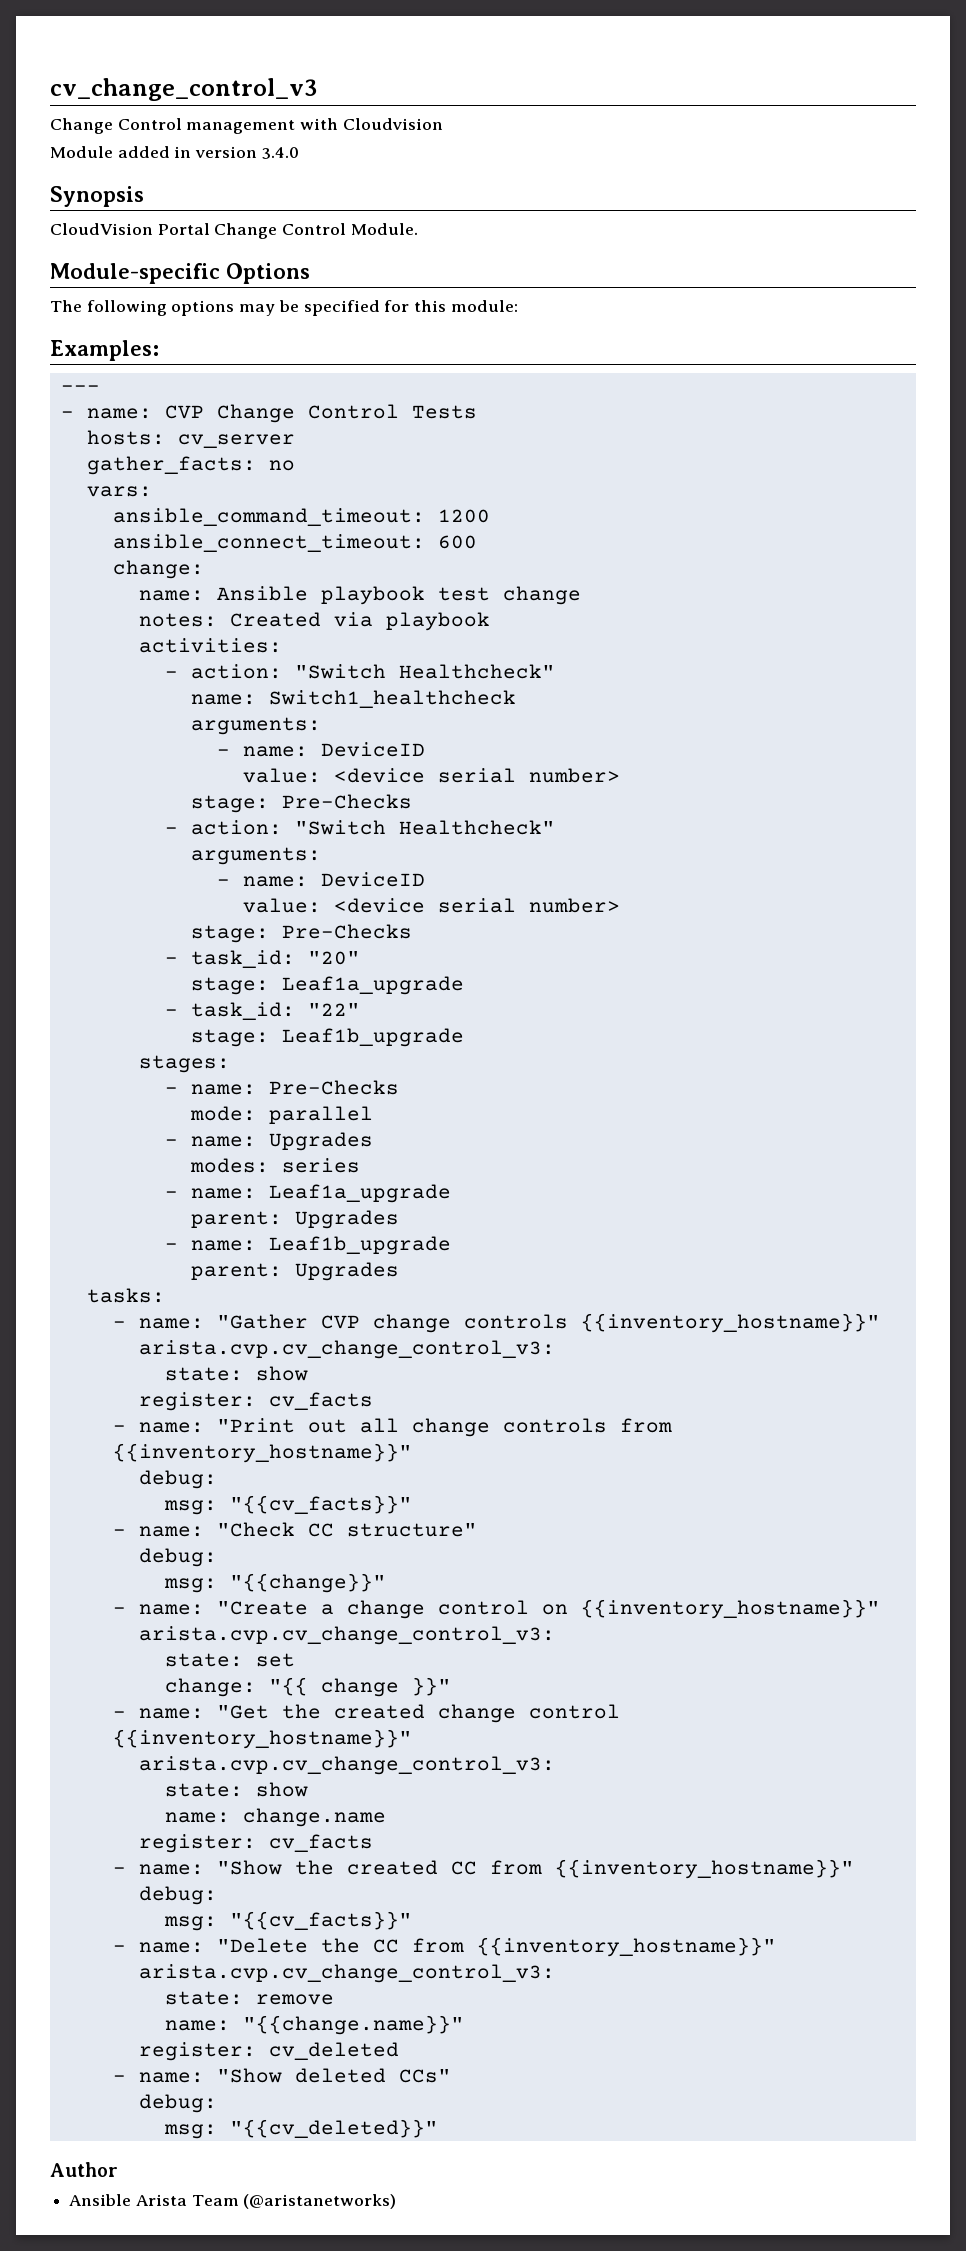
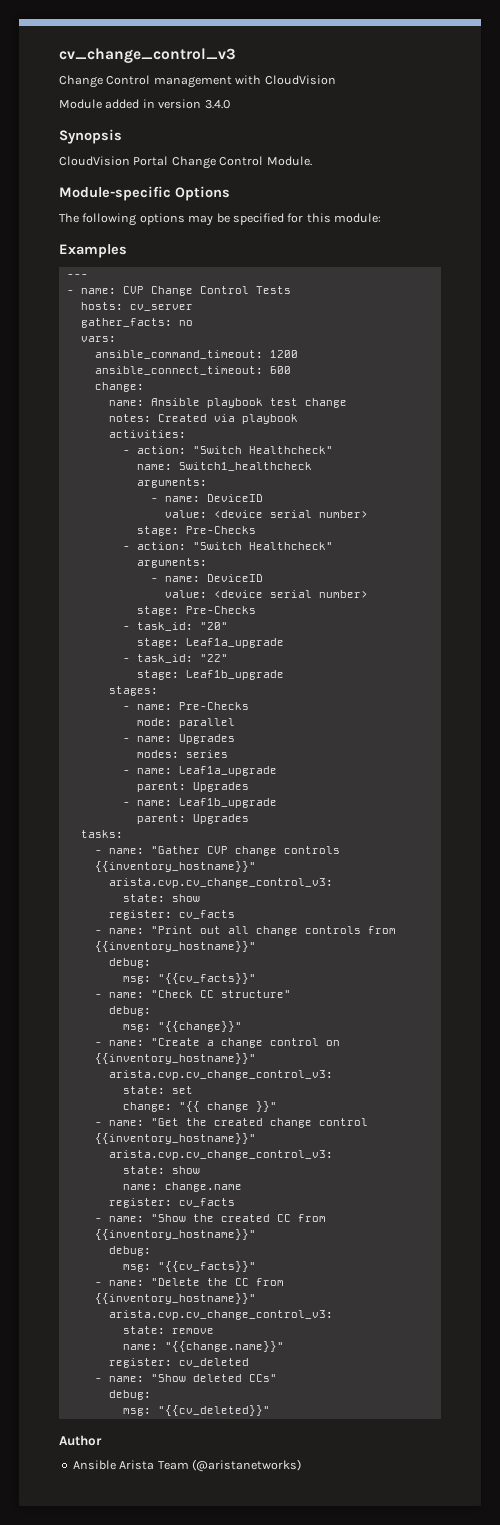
[342,118,443,130] Cloudvision -> [264,75,336,85] CloudVision
[50,340,159,361] Examples: -> [59,244,127,258] Examples

